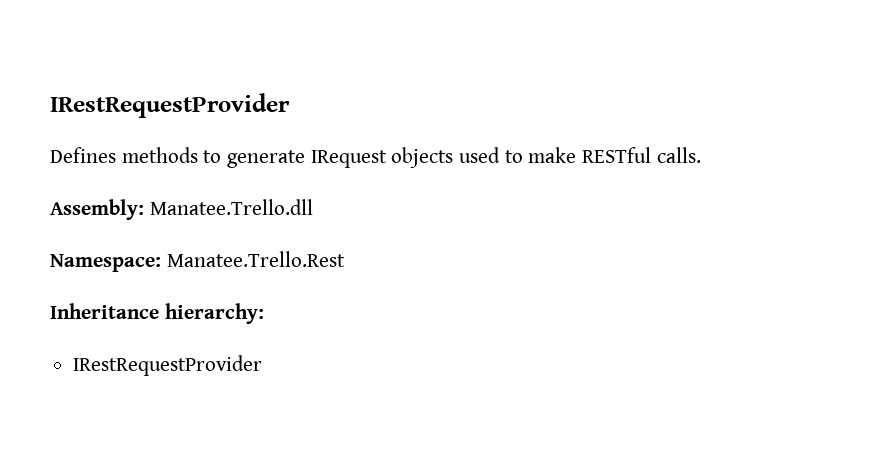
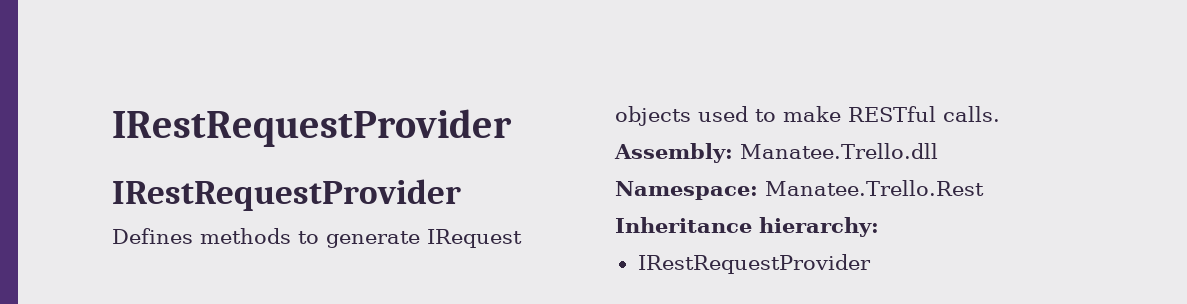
[50,93,290,118] IRestRequestProvider -> [112,109,512,147] [112,179,461,211] IRestRequestProvider // IRestRequestProvider

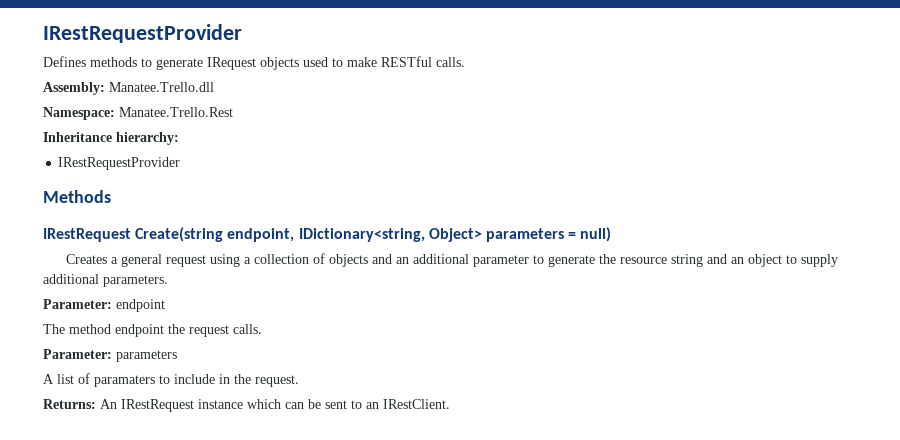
[112,109,512,147] [112,179,461,211] IRestRequestProvider // IRestRequestProvider -> [43,24,242,43] IRestRequestProvider
(871, 264) none -> [43,190,111,203] [43,227,612,242] [66,253,839,267] [43,274,168,287] [43,299,165,312] [43,324,262,337] [43,349,177,362] [43,373,299,387] [43,399,450,412] // Methods // IRestRequest Create(string endpoint, IDictionary<string, Object> parameters = null) // Creates a general request using a collection of objects and an additional parameter to generate the resource string and an object to supply additional parameters. // Parameter: endpoint // The method endpoint the request calls. // Parameter: parameters // A list of paramaters to include in the request. // Returns: An IRestRequest instance which can be sent to an IRestClient.

